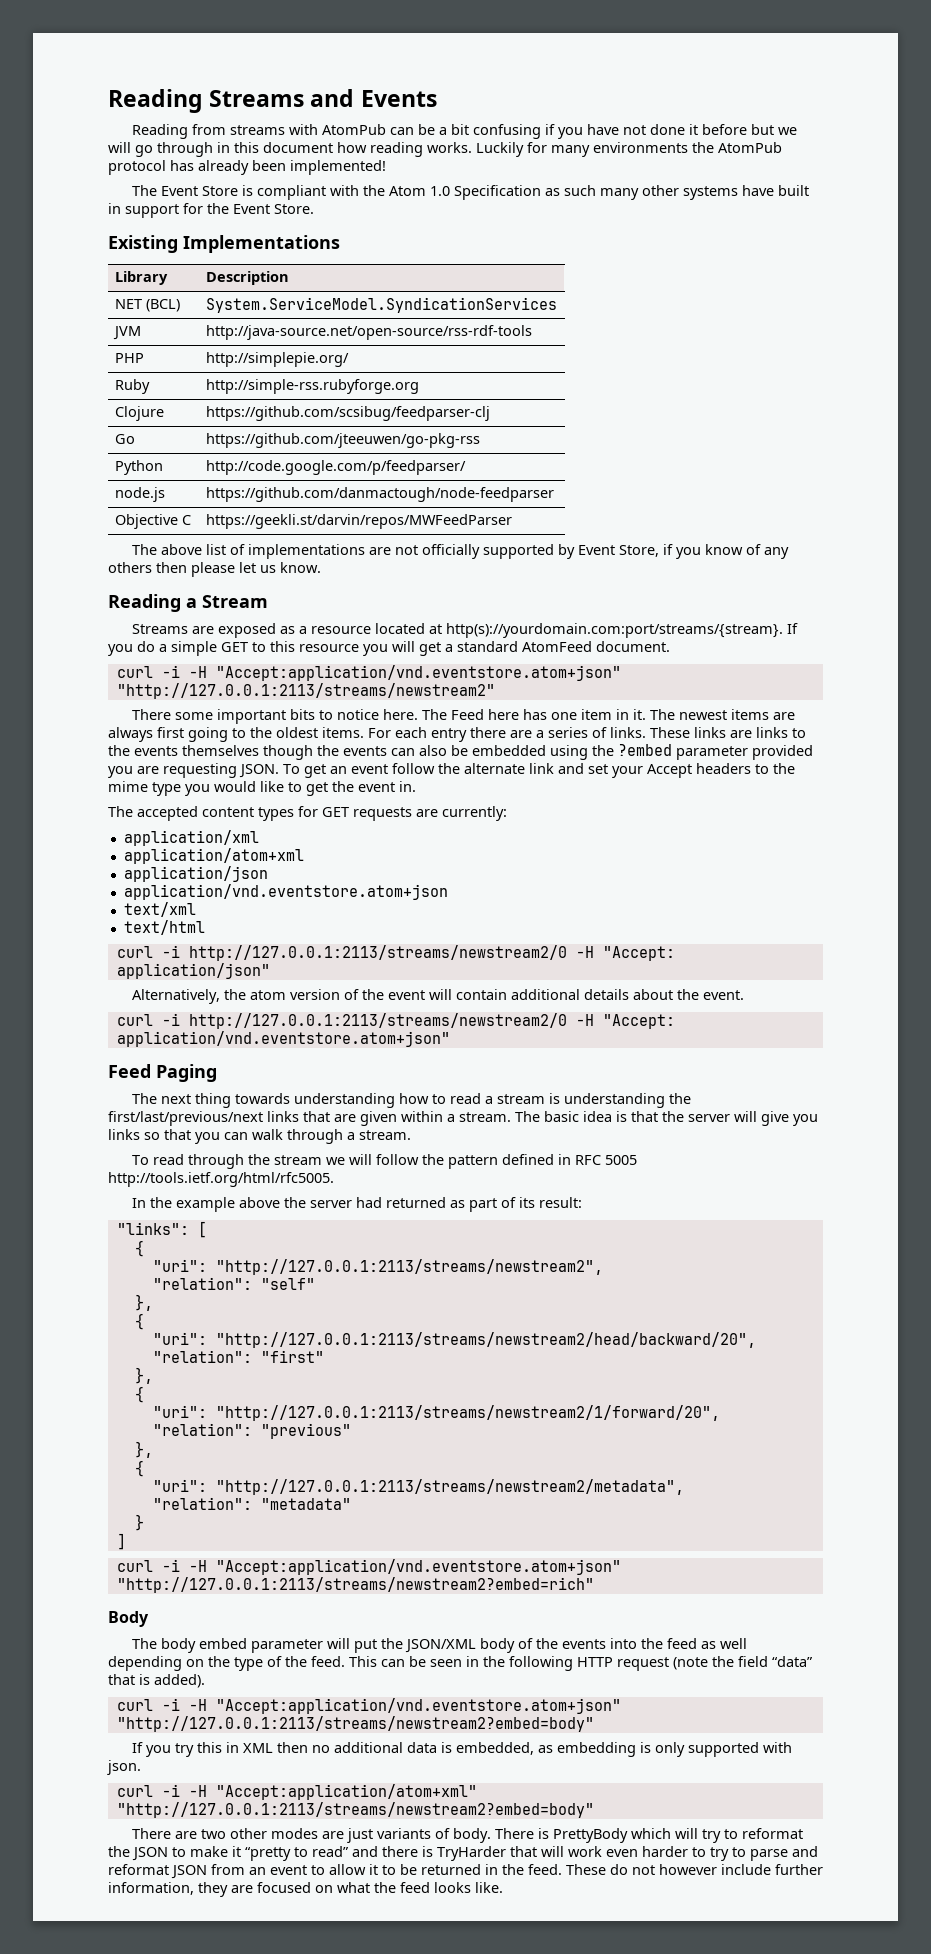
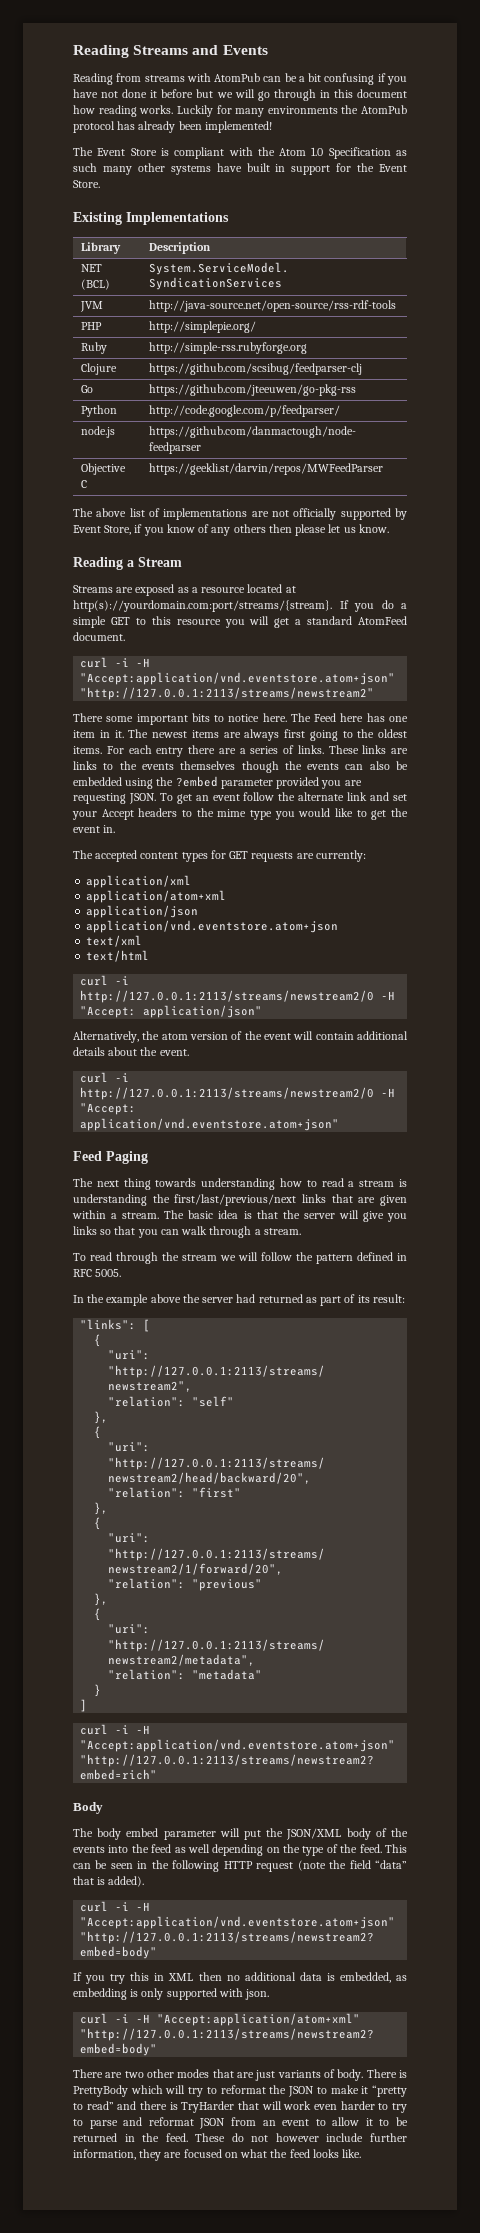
[604,1155,637,1165] [108,1172,334,1187] 5005 http://tools.ietf.org/html/rfc5005. -> [95,1269,122,1277] 5005.
(318, 1833) none -> [212,2069,234,2078] that

